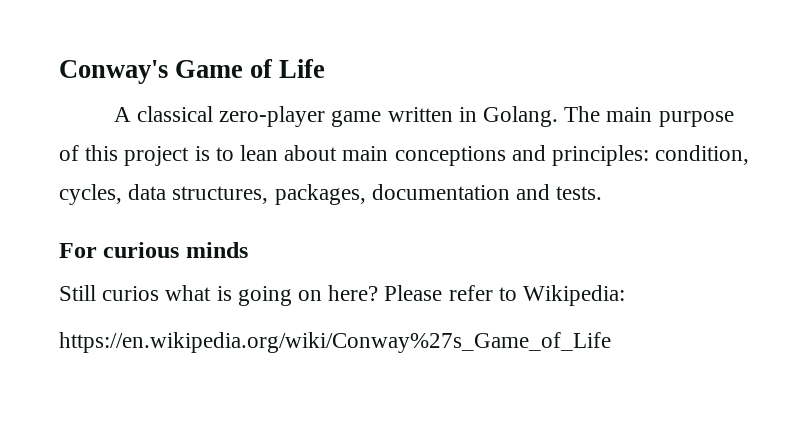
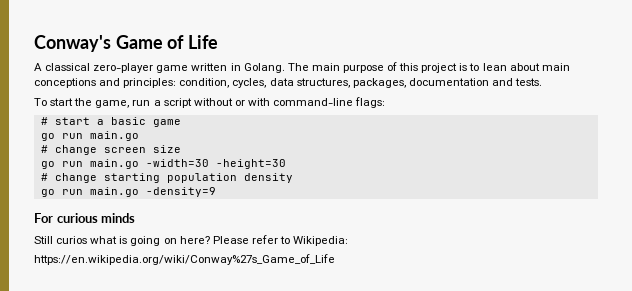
(603, 193) none -> [34,97,386,108] [40,117,181,127] [40,131,139,141] [40,145,181,155] [40,159,286,169] [40,173,293,183] [40,187,216,197] // To start the game, run a script without or with command-line flags: // # start a basic game // go run main.go // # change screen size // go run main.go -width=30 -height=30 // # change starting population density // go run main.go -density=9

